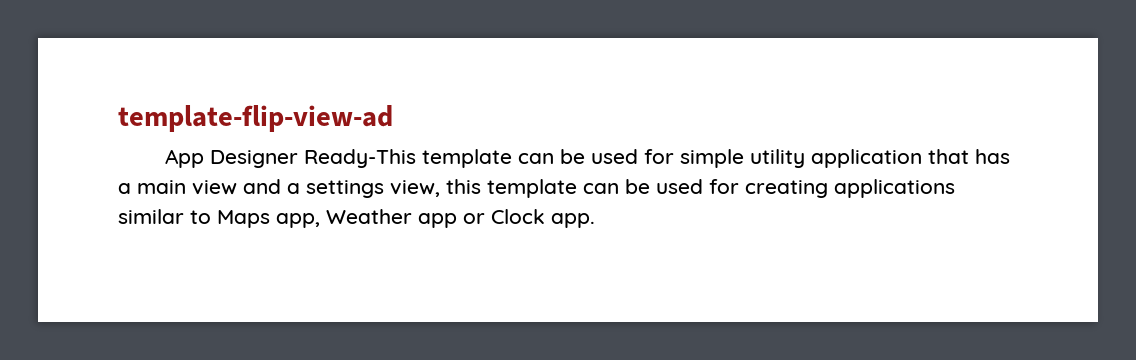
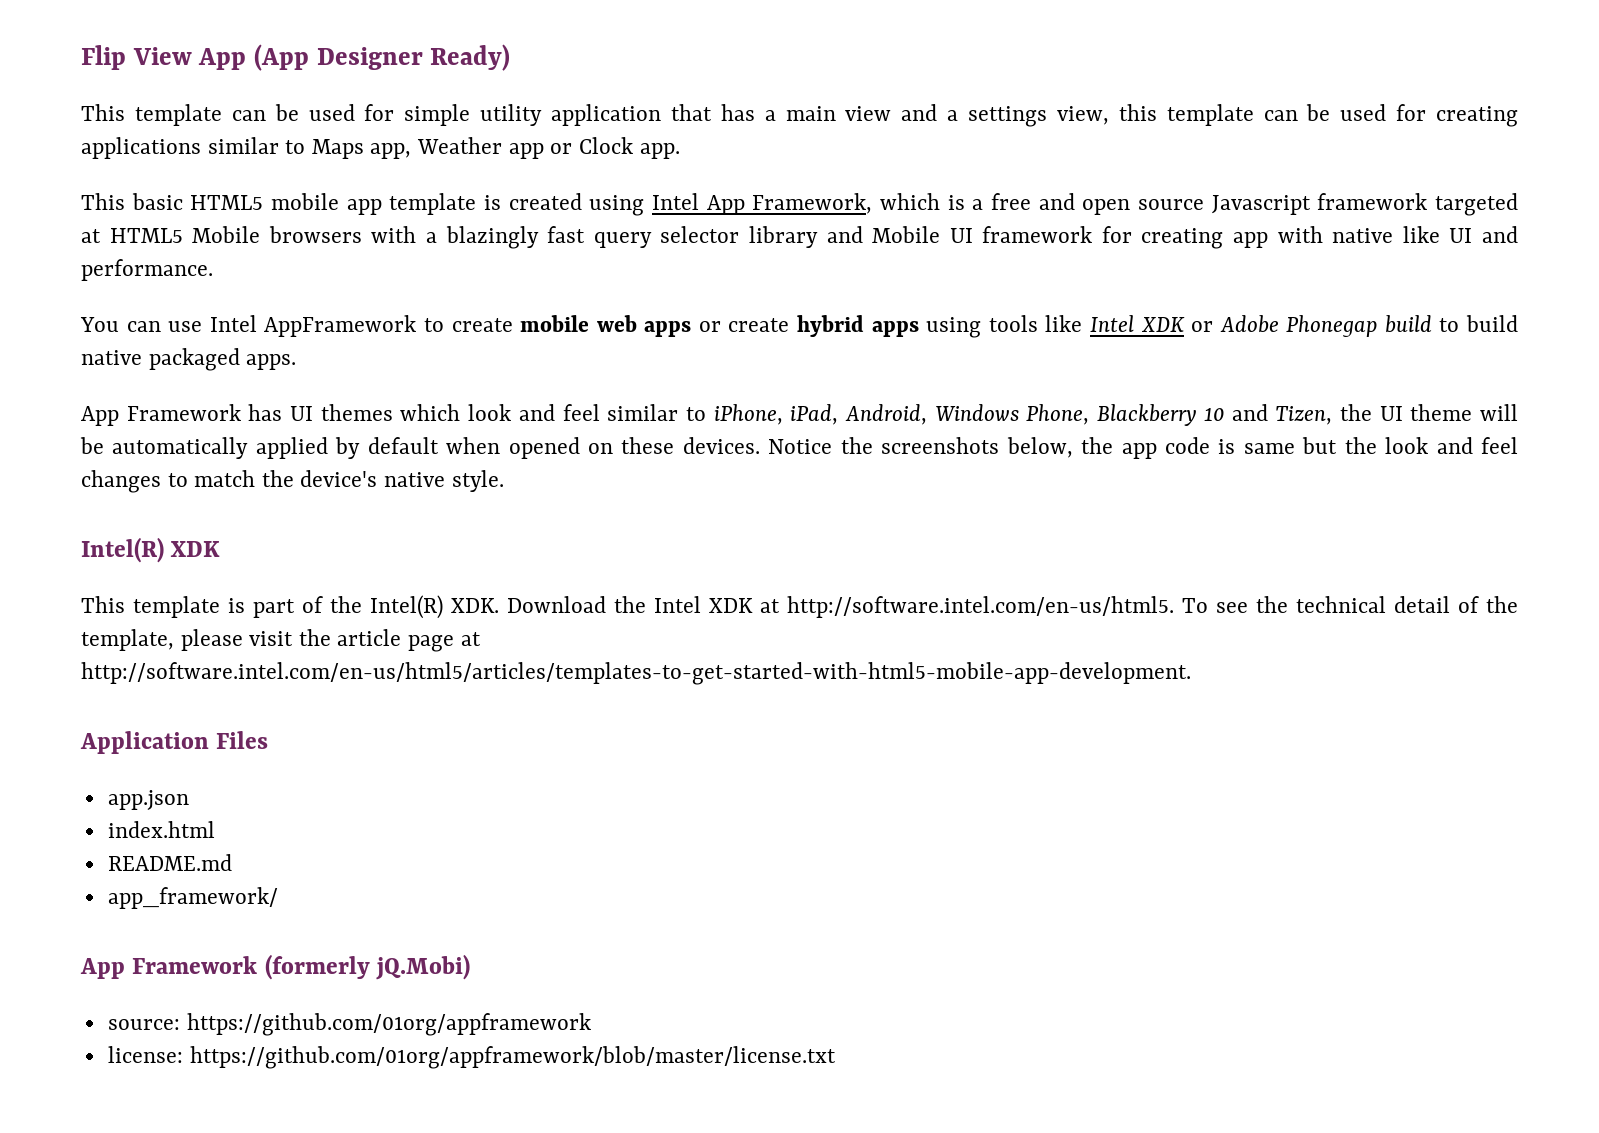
[118,105,393,132] [165,149,417,168] template-flip-view-ad // App Designer Ready-This -> [81,44,511,71] [81,104,125,121] Flip View App (App Designer Ready) // This
(595, 220) none -> [81,193,1518,216] [81,226,1518,249] [81,259,213,281] [80,315,1518,338] [81,348,297,371] [81,404,1518,426] [80,437,1519,459] [81,470,504,493] [81,537,221,563] [81,595,1518,619] [81,629,481,652] [81,662,1191,685] [80,731,269,754] [107,790,189,810] [107,821,215,838] [107,854,232,871] [107,887,278,909] [80,954,470,980] [107,1013,591,1036] [107,1046,836,1069] // This basic HTML5 mobile app template is created using Intel App Framework, which is a free and open source Javascript framework targeted at HTML5 Mobile browsers with a blazingly fast query selector library and Mobile UI framework for creating app with native like UI and performance. // You can use Intel AppFramework to create mobile web apps or create hybrid apps using tools like Intel XDK or Adobe Phonegap build to build native packaged apps. // App Framework has UI themes which look and feel similar to iPhone, iPad, Android, Windows Phone, Blackberry 10 and Tizen, the UI theme will be automatically applied by default when opened on these devices. Notice the screenshots below, the app code is same but the look and feel changes to match the device's native style. // Intel(R) XDK // This template is part of the Intel(R) XDK. Download the Intel XDK at http://software.intel.com/en-us/html5. To see the technical detail of the template, please visit the article page at http://software.intel.com/en-us/html5/articles/templates-to-get-started-with-html5-mobile-app-development. // Application Files // app.json // index.html // README.md // app_framework/ // App Framework (formerly jQ.Mobi) // source: https://github.com/01org/appframework // license: https://github.com/01org/appframework/blob/master/license.txt

